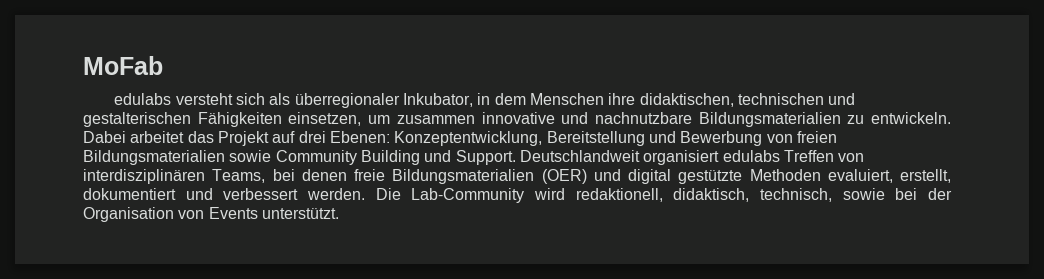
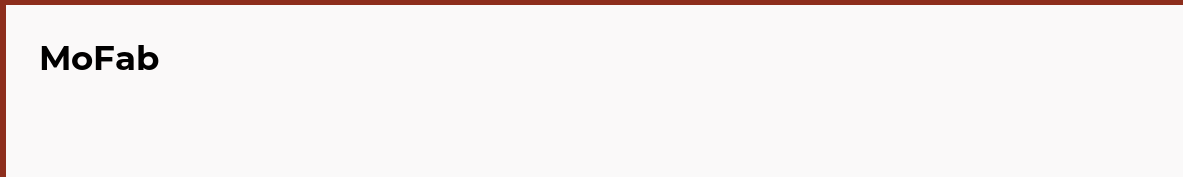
[114,93,856,108] [83,112,951,127] [83,131,837,146] [83,150,865,165] [83,169,951,184] [83,188,952,203] [83,207,339,222] // edulabs versteht sich als überregionaler Inkubator, in dem Menschen ihre didaktischen, technischen und gestalterischen Fähigkeiten einsetzen, um zusammen innovative und nachnutzbare Bildungsmaterialien zu entwickeln. Dabei arbeitet das Projekt auf drei Ebenen: Konzeptentwicklung, Bereitstellung und Bewerbung von freien Bildungsmaterialien sowie Community Building und Support. Deutschlandweit organisiert edulabs Treffen von interdisziplinären Teams, bei denen freie Bildungsmaterialien (OER) und digital gestützte Methoden evaluiert, erstellt, dokumentiert und verbessert werden. Die Lab-Community wird redaktionell, didaktisch, technisch, sowie bei der Organisation von Events unterstützt. -> (159, 57) none

